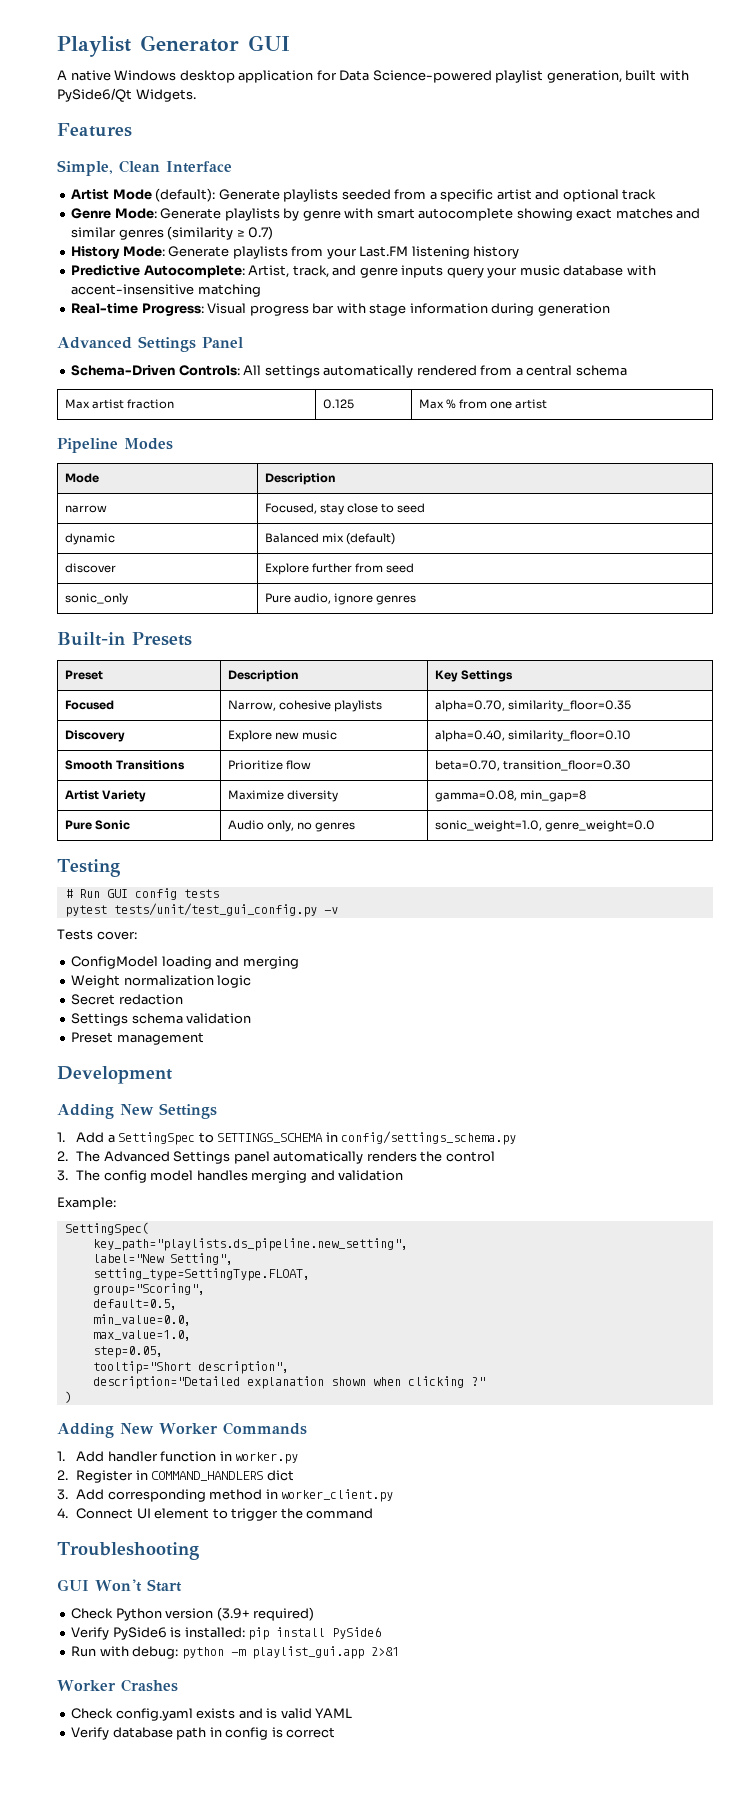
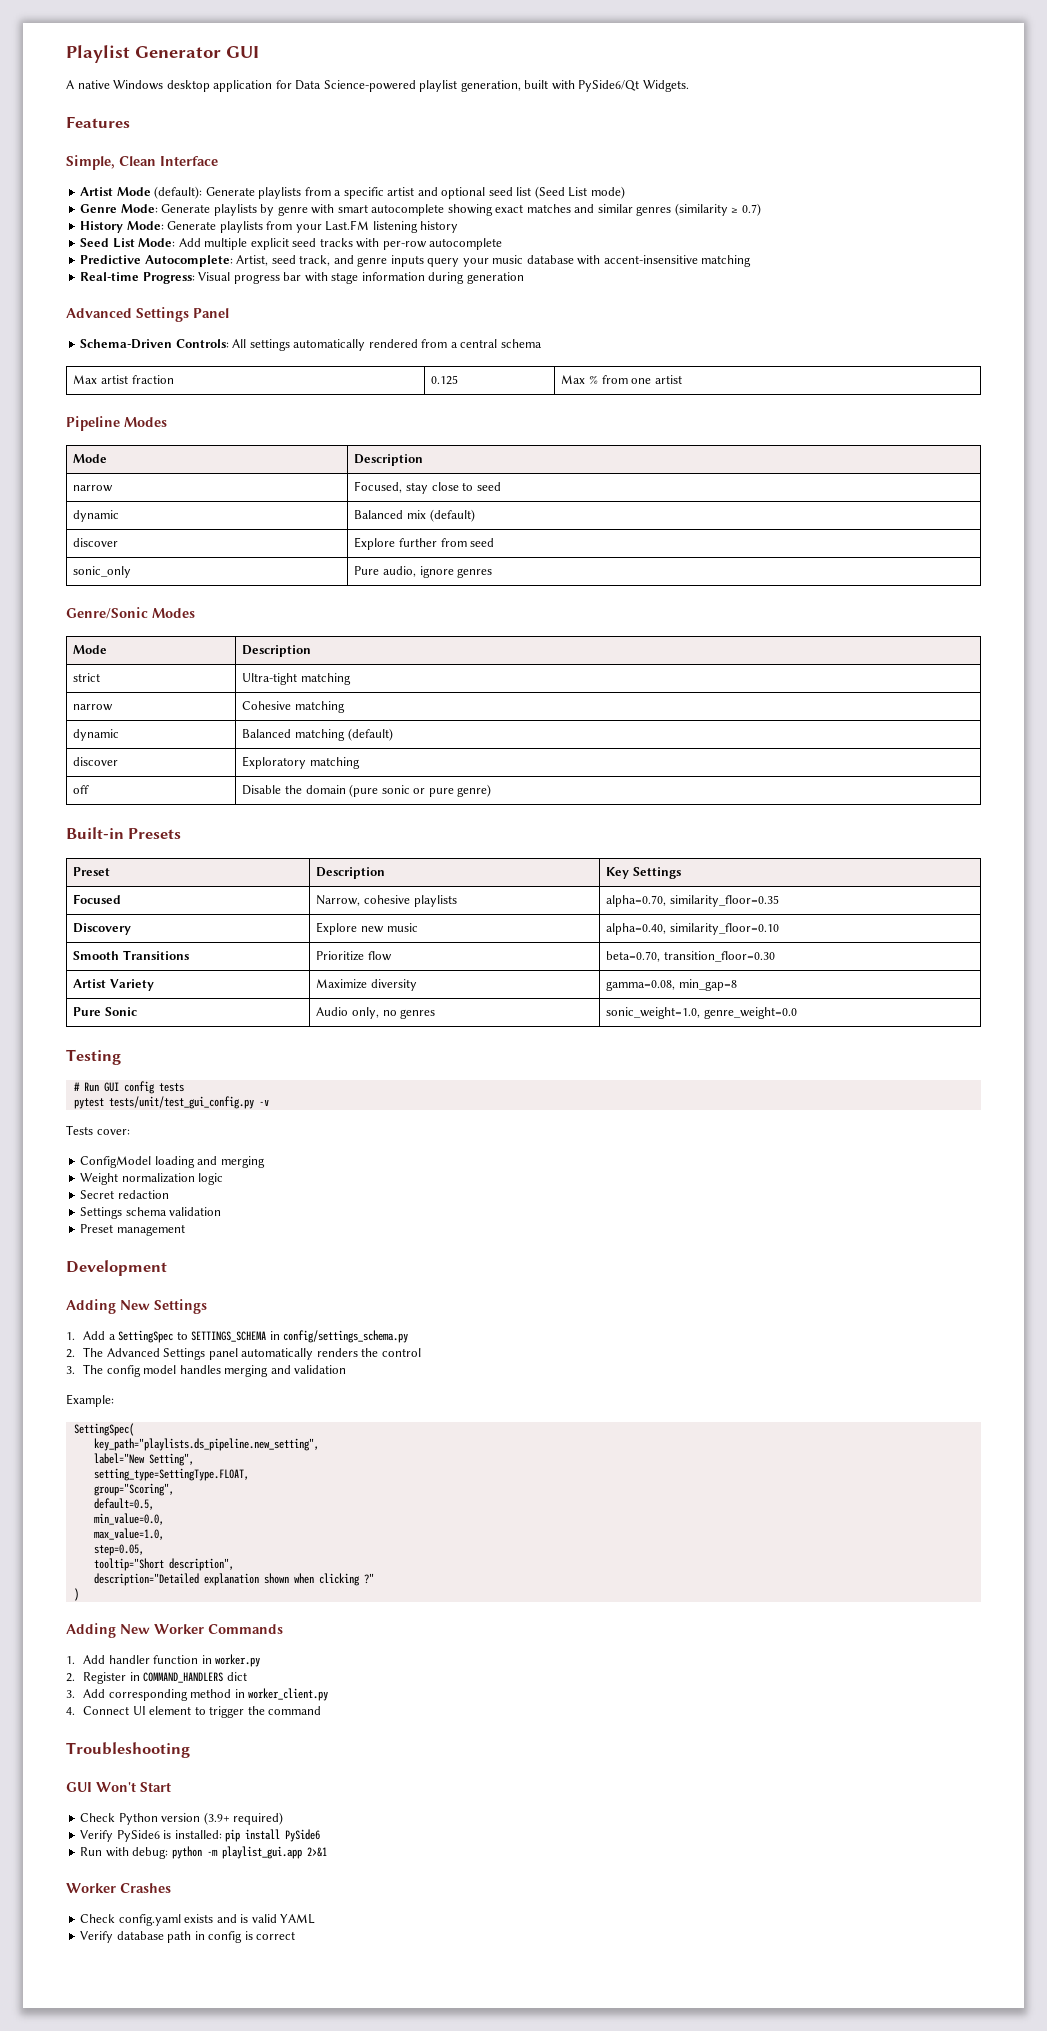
[341,189,391,200] seeded -> (302, 193) none
[622,189,657,200] track -> [488,186,625,199] seed list (Seed List mode)
(520, 252) none -> [80,238,503,250] // Seed List Mode: Add multiple explicit seed tracks with per-row autocomplete
(290, 271) none -> [271,255,296,264] seed
(417, 600) none -> [66,607,195,619] [73,645,108,654] [242,645,312,657] [73,673,101,682] [242,673,351,685] [73,704,114,711] [242,701,345,713] [73,729,120,741] [242,728,393,741] [73,757,119,766] [242,756,360,769] [73,785,90,794] [242,784,492,797] // Genre/Sonic Modes // Mode | Description // strict | Ultra-tight matching // narrow | Cohesive matching // dynamic | Balanced matching (default) // discover | Exploratory matching // off | Disable the domain (pure sonic or pure genre)

